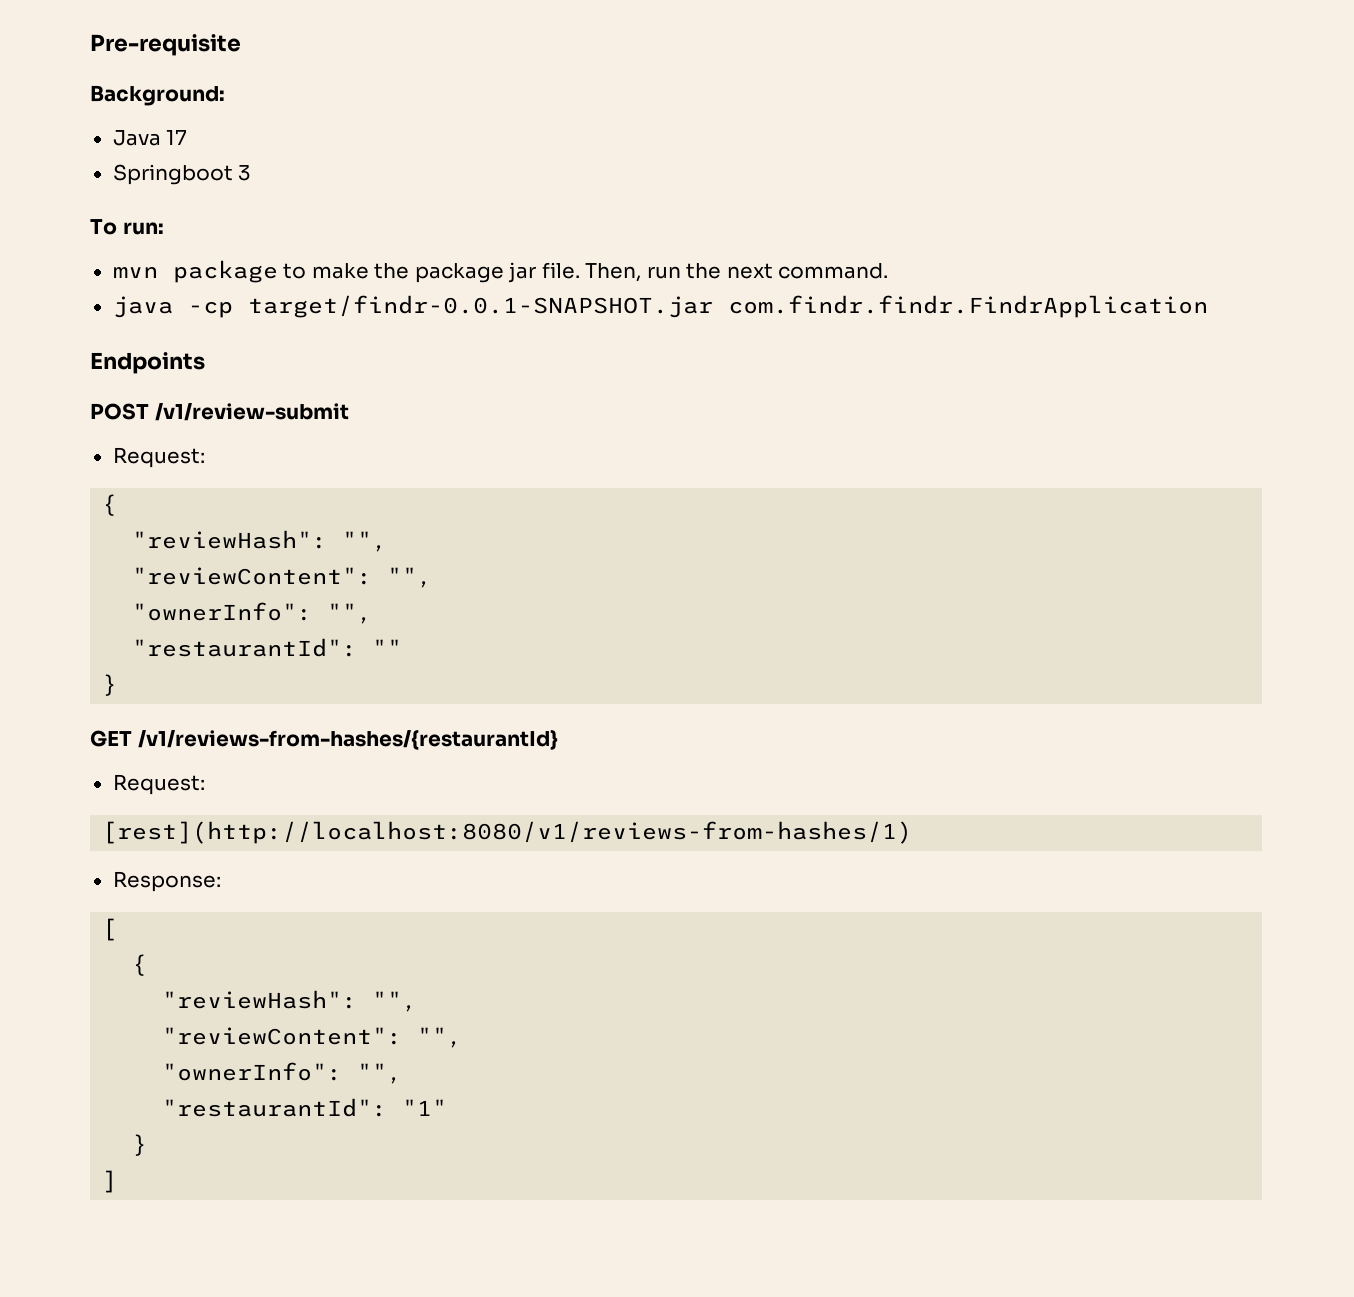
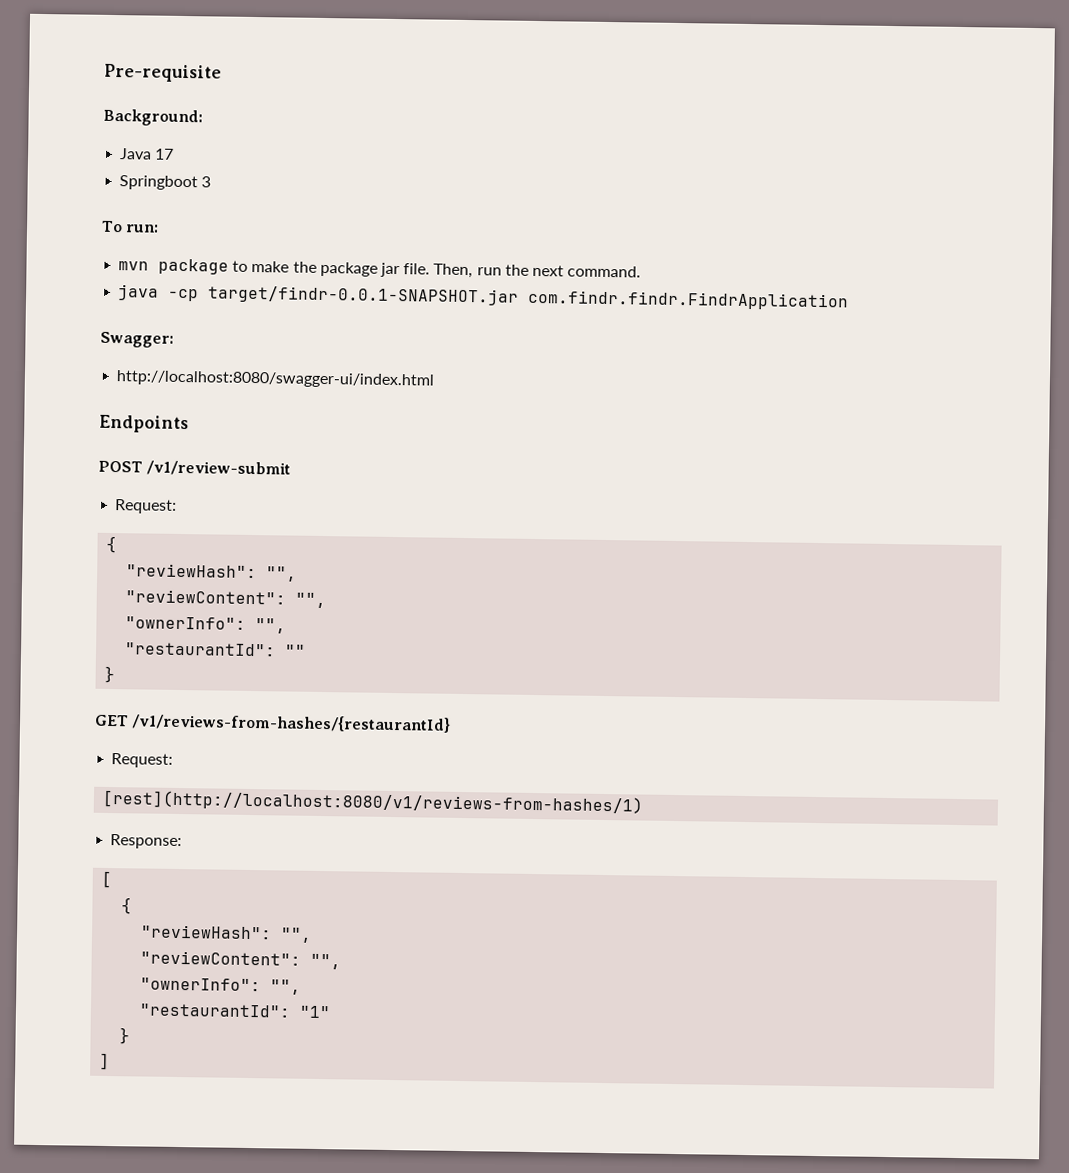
(1208, 306) none -> [100,331,174,348] [116,370,435,389] // Swagger: // http://localhost:8080/swagger-ui/index.html

